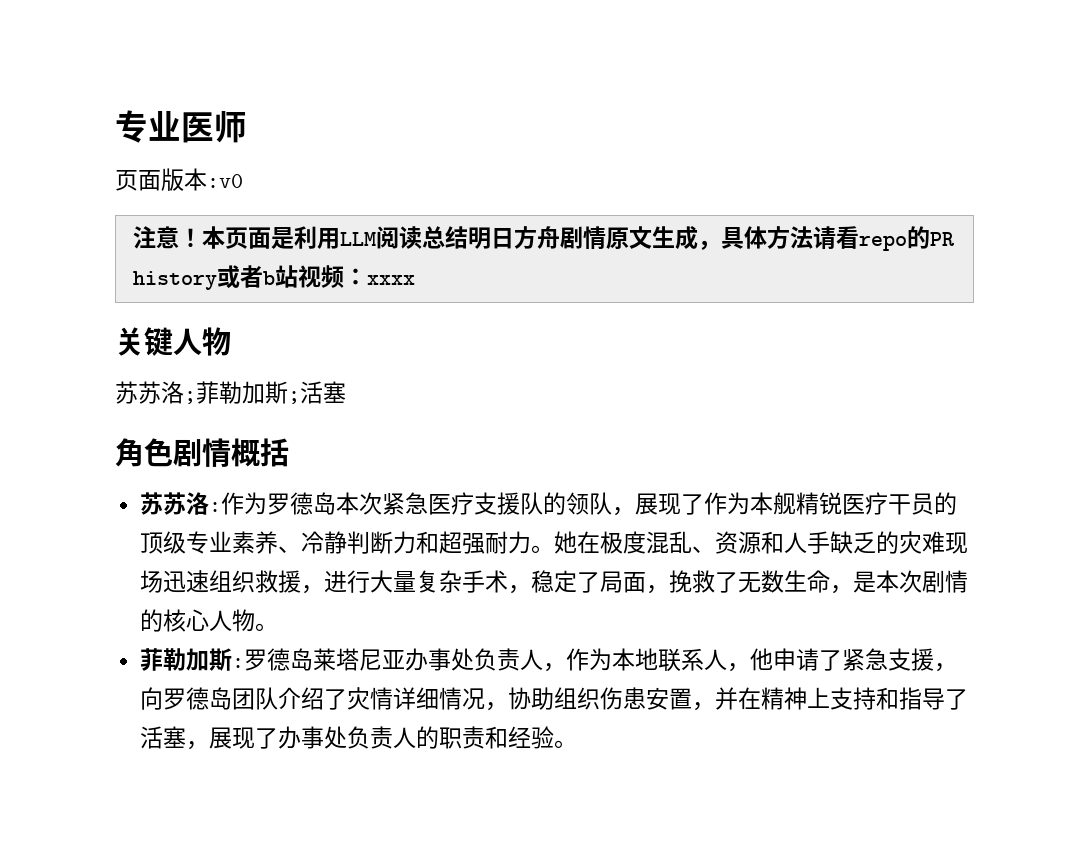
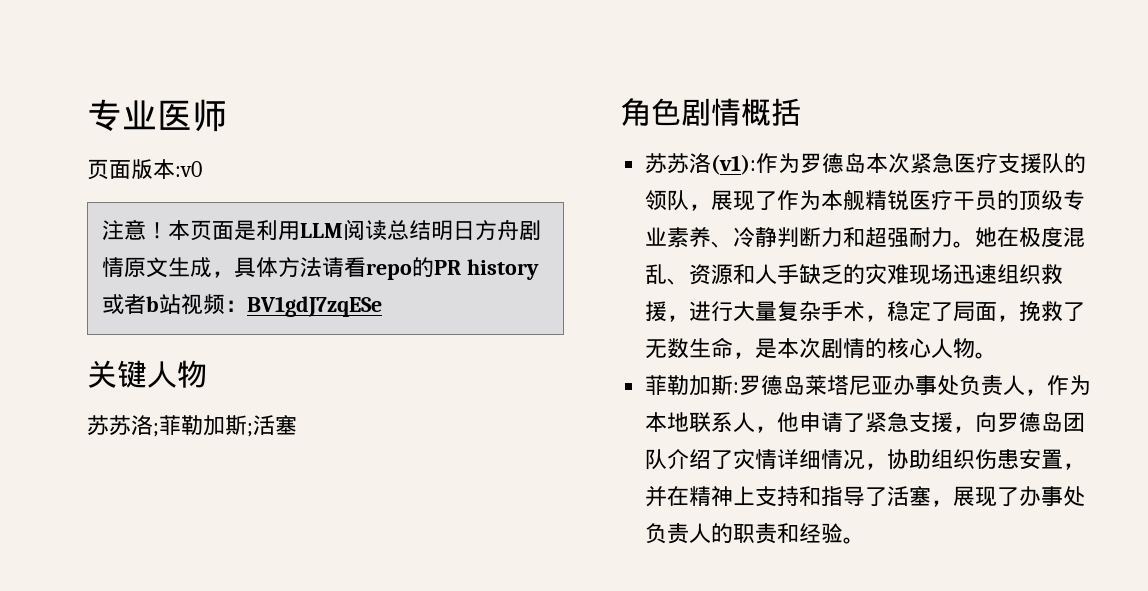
[366,275,415,285] xxxx -> [246,296,382,317] BV1gdJ7zqESe
[209,502,222,512] : -> [711,154,757,175] (v1):

